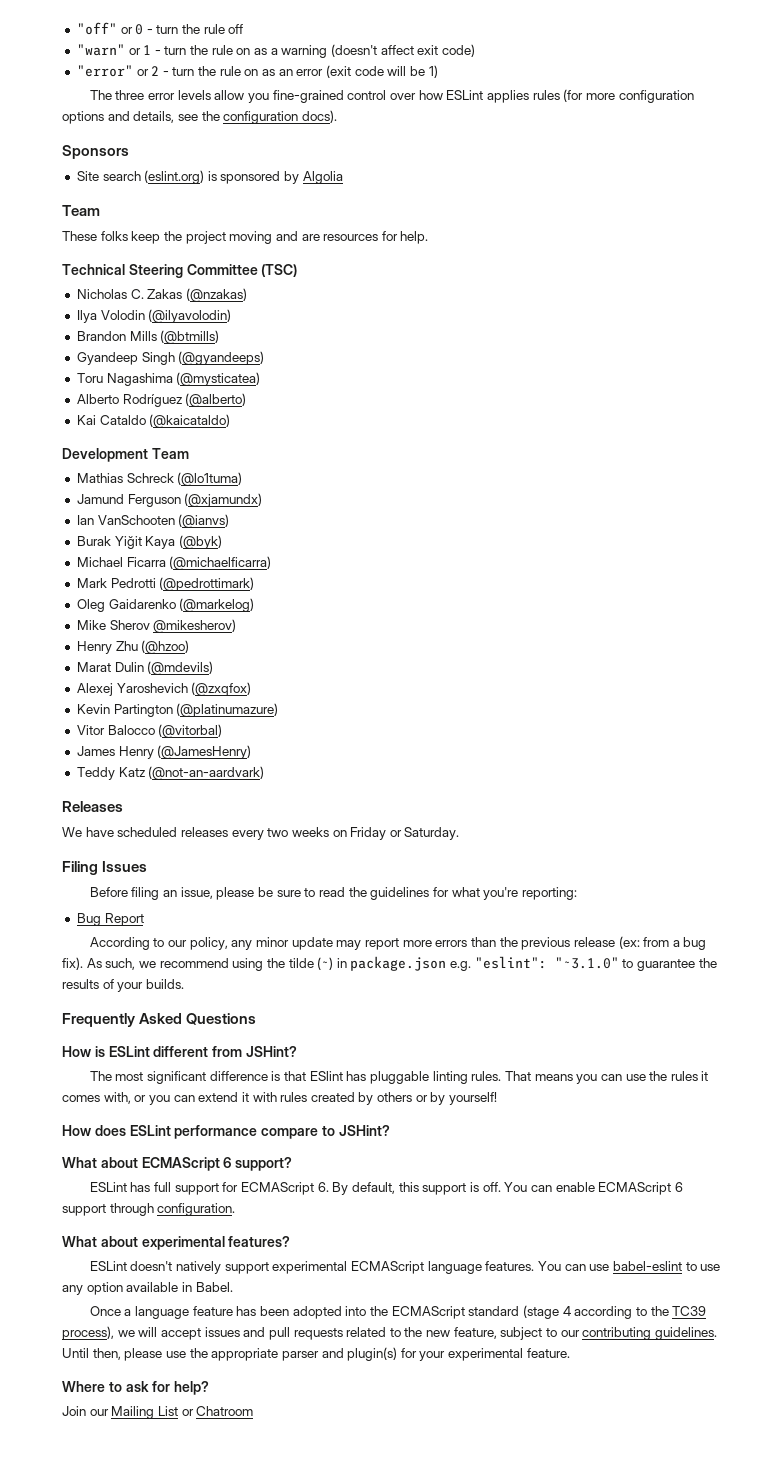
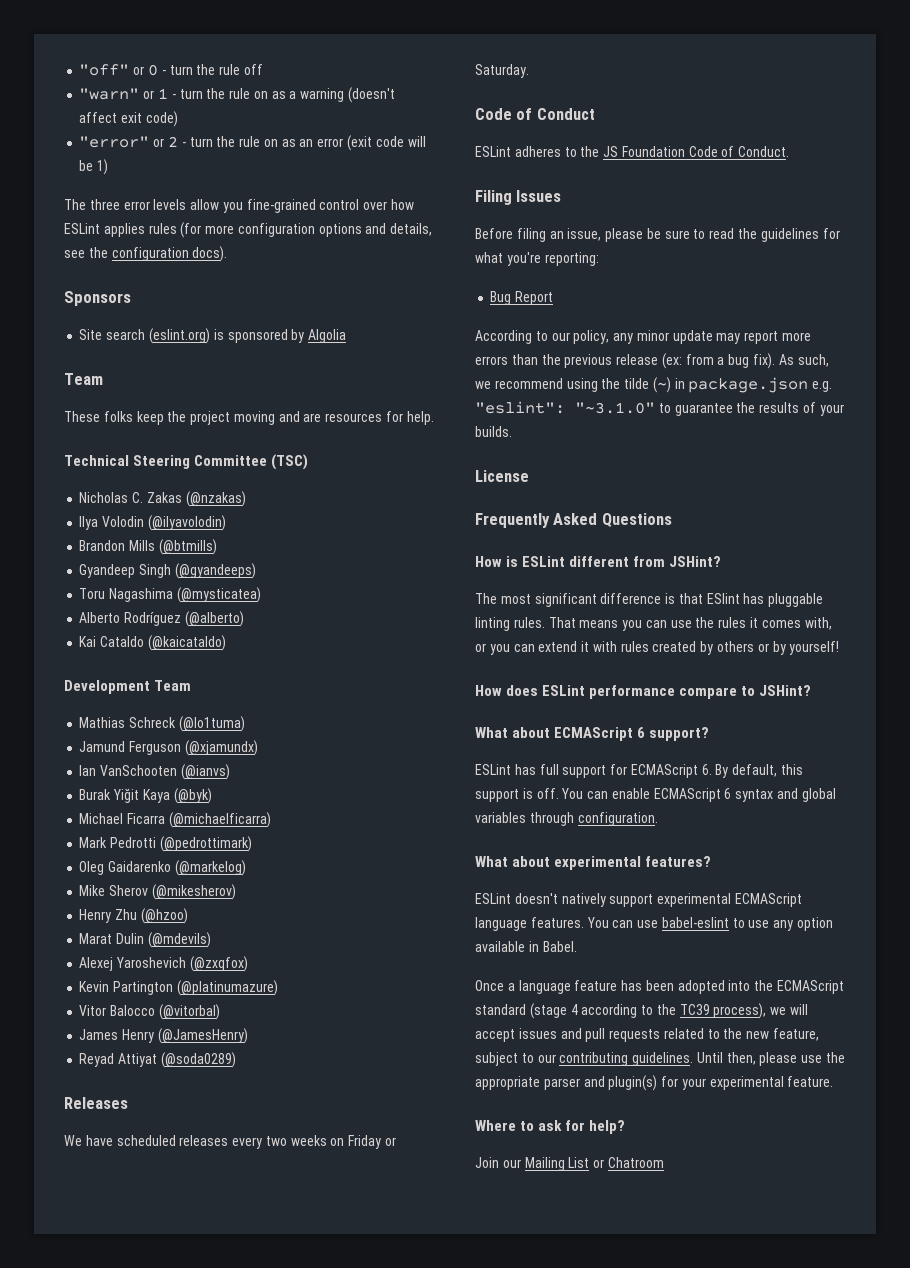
[153,619,237,633] @mikesherov) -> [151,884,236,900] (@mikesherov)
[76,766,265,780] Teddy Katz (@not-an-aardvark) -> [79,1052,236,1068] Reyad Attiyat (@soda0289)
(460, 833) none -> [475,108,595,120] [475,146,790,157] // Code of Conduct // ESLint adheres to the JS Foundation Code of Conduct.
(184, 984) none -> [475,470,529,482] // License
[62,1204,106,1216] support -> [735,788,836,802] [475,812,526,823] syntax and global variables

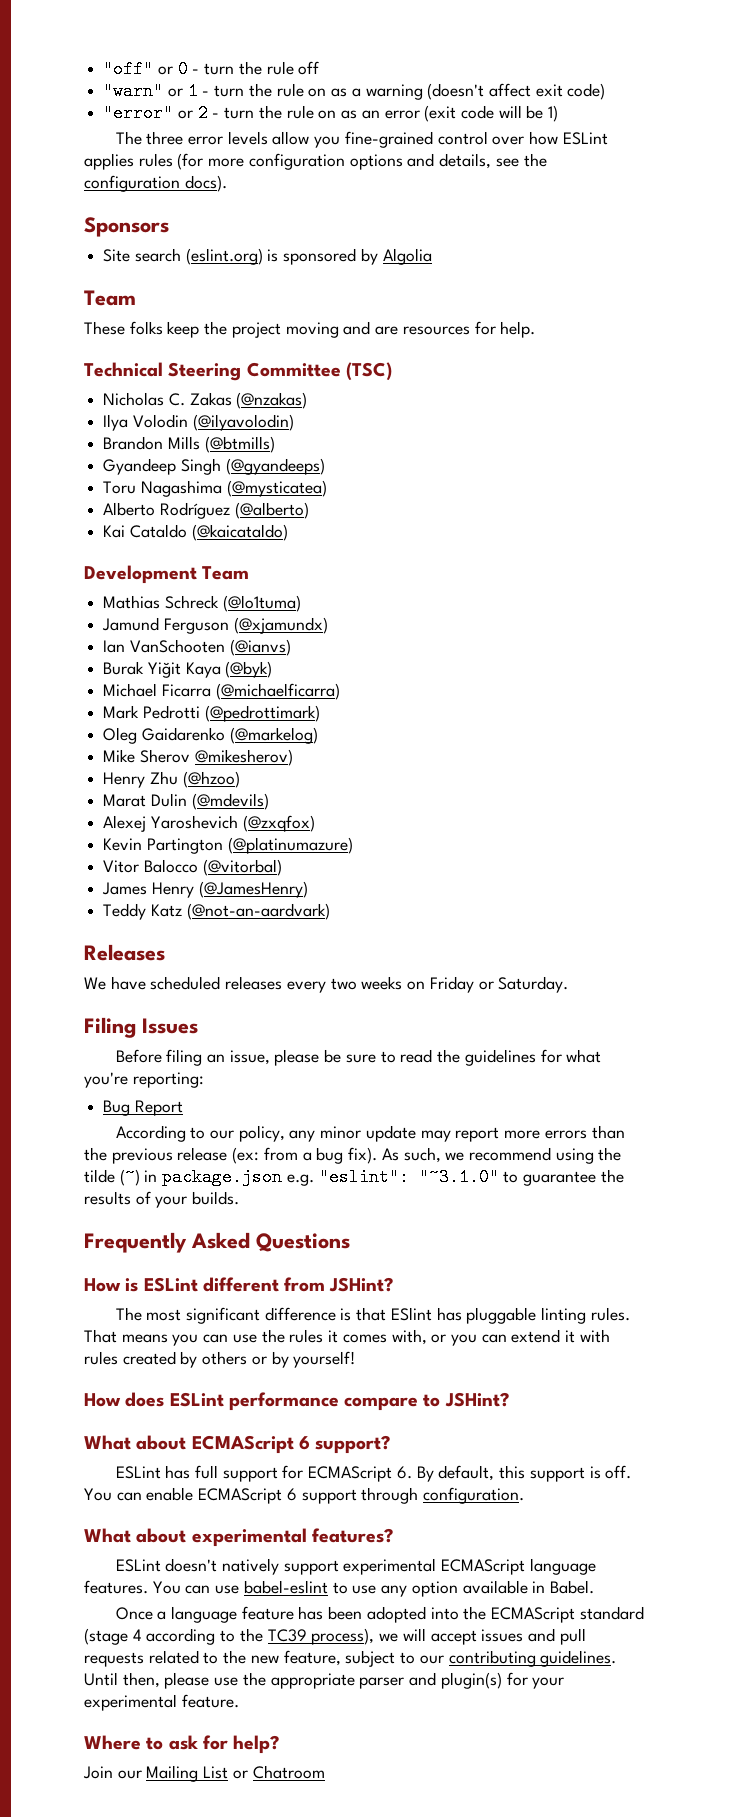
[151,884,236,900] (@mikesherov) -> [194,749,293,766] @mikesherov)
[79,1052,236,1068] Reyad Attiyat (@soda0289) -> [103,903,330,920] Teddy Katz (@not-an-aardvark)
[475,108,595,120] [475,146,790,157] // Code of Conduct // ESLint adheres to the JS Foundation Code of Conduct. -> (569, 984) none
[475,470,529,482] // License -> (240, 1198) none
[735,788,836,802] [475,812,526,823] syntax and global variables -> [301,1489,357,1504] support

